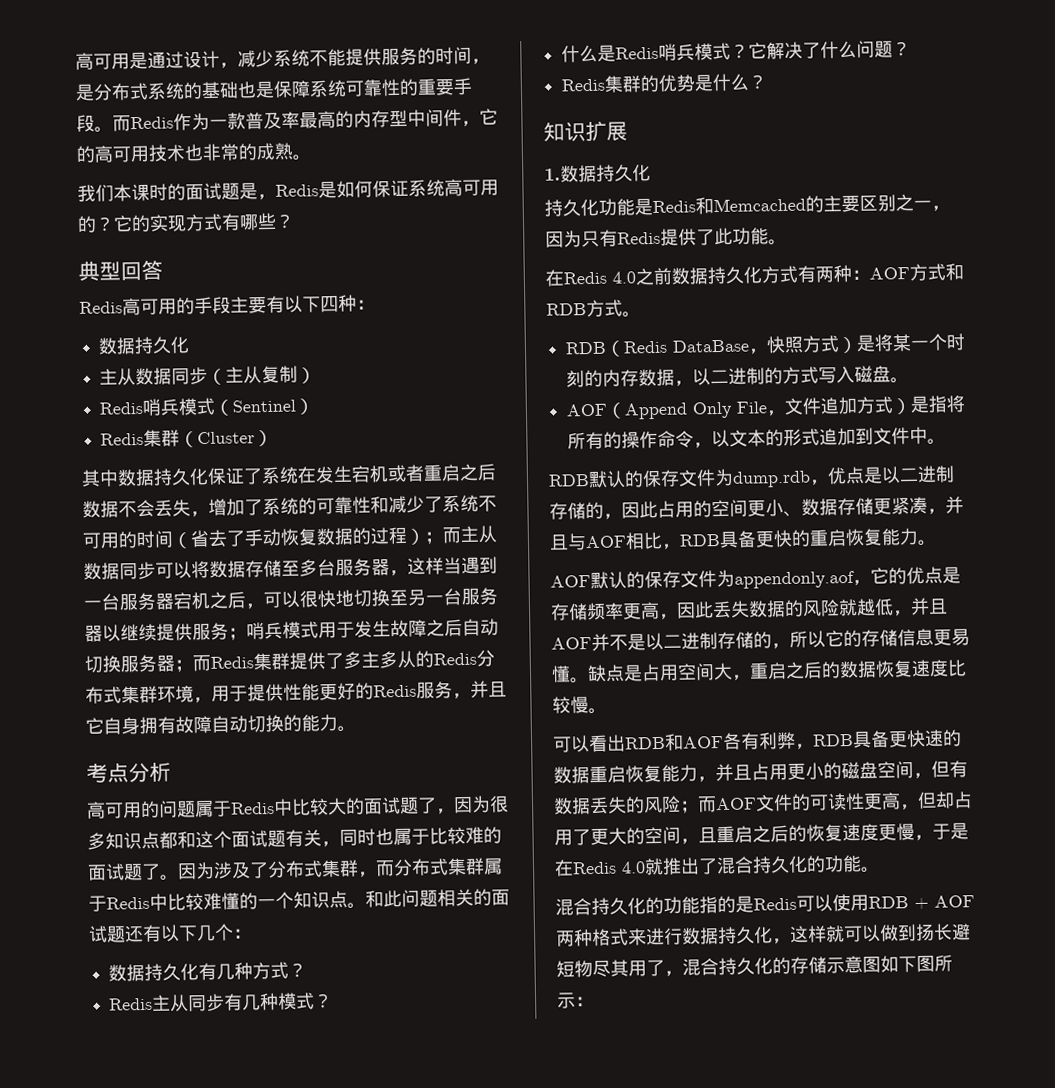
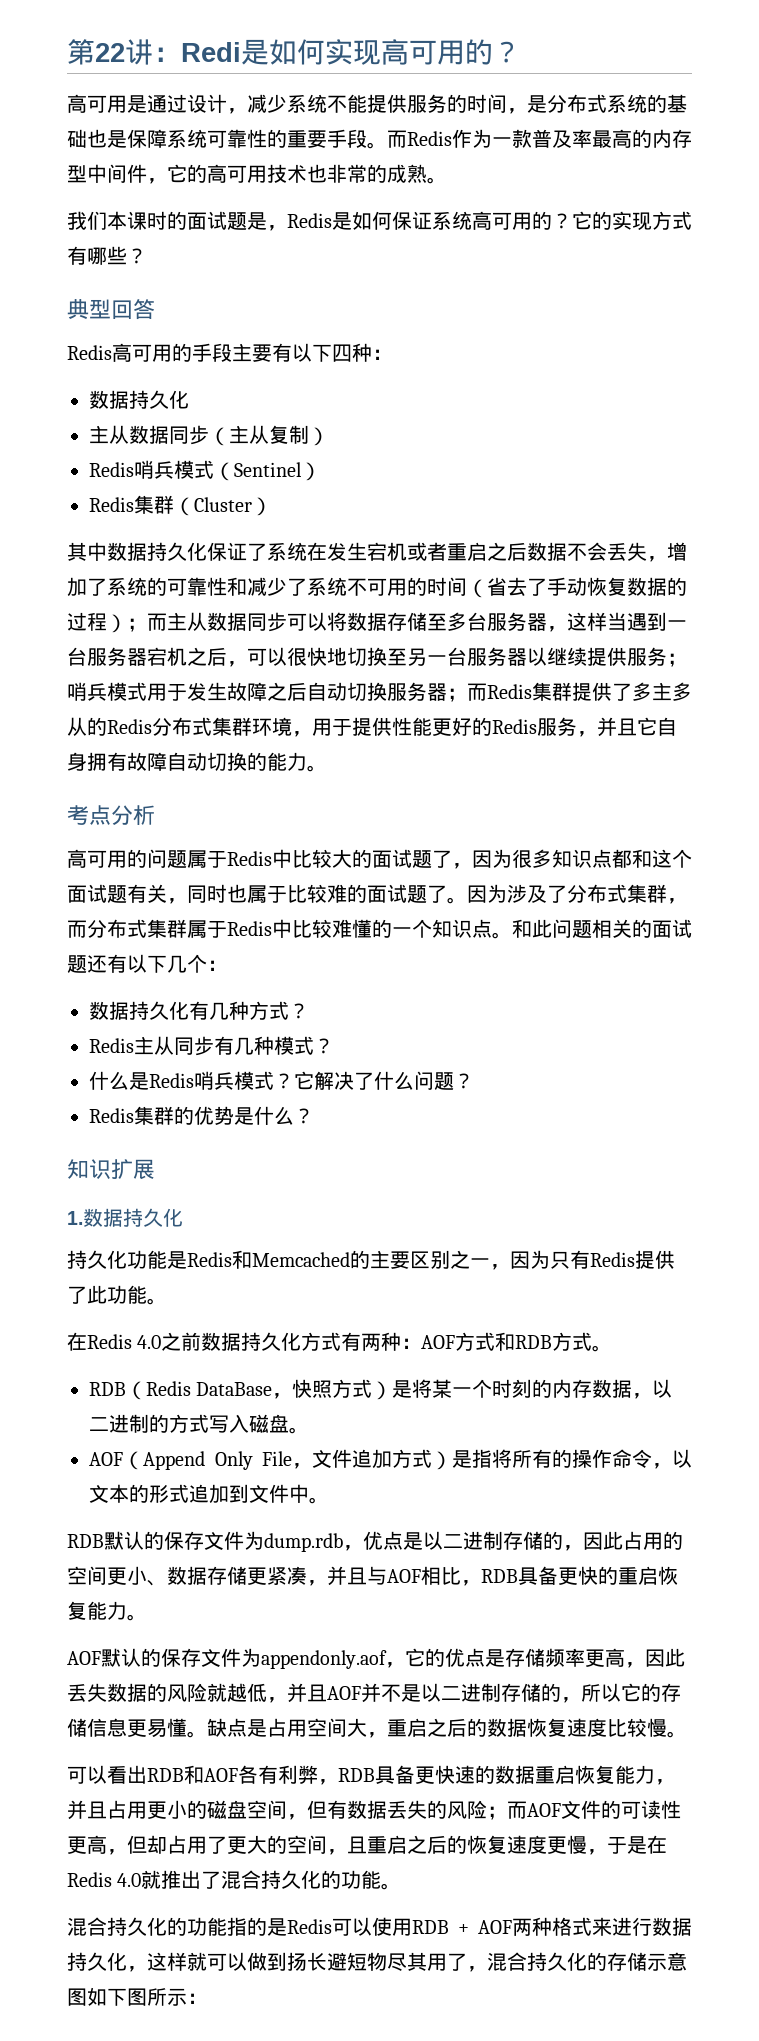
(75, 61) none -> [67,39,521,65] 第22讲：Redi是如何实现高可用的？ //

